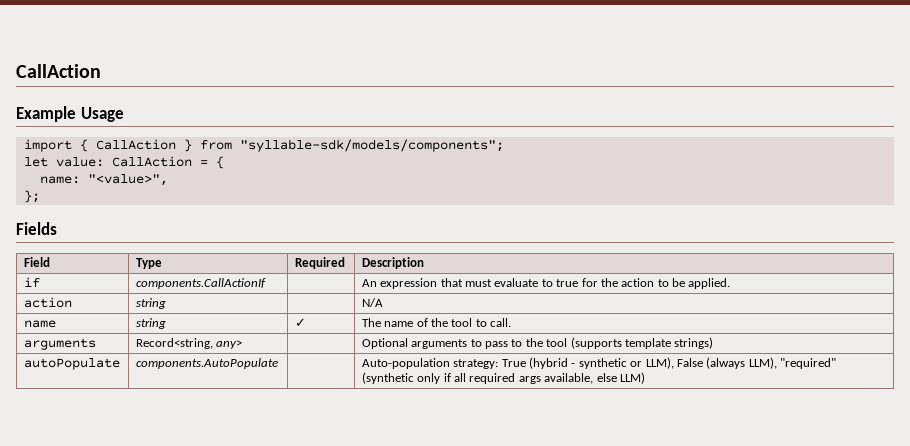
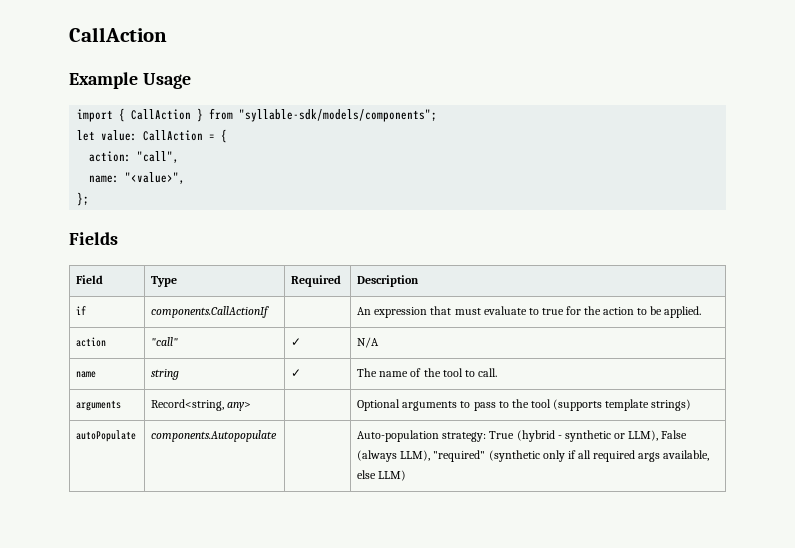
(224, 162) none -> [88,151,179,163] // action: "call",
[135,298,166,309] string | -> [151,337,179,346] [291,338,302,346] "call" | ✓
[135,358,278,369] components.AutoPopulate -> [151,430,278,442] components.Autopopulate

